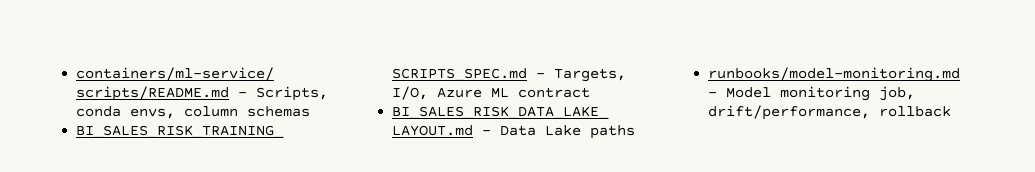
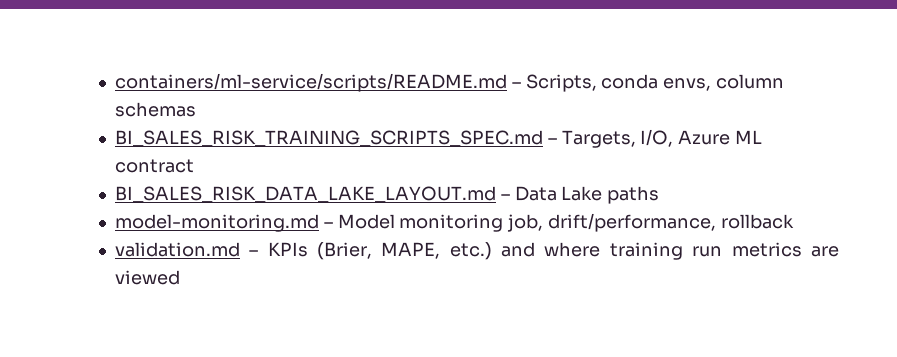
[708,67,961,82] runbooks/model-monitoring.md -> [114,214,319,232] model-monitoring.md
(952, 111) none -> [114,242,839,260] [114,270,180,285] // validation.md – KPIs (Brier, MAPE, etc.) and where training run metrics are viewed

